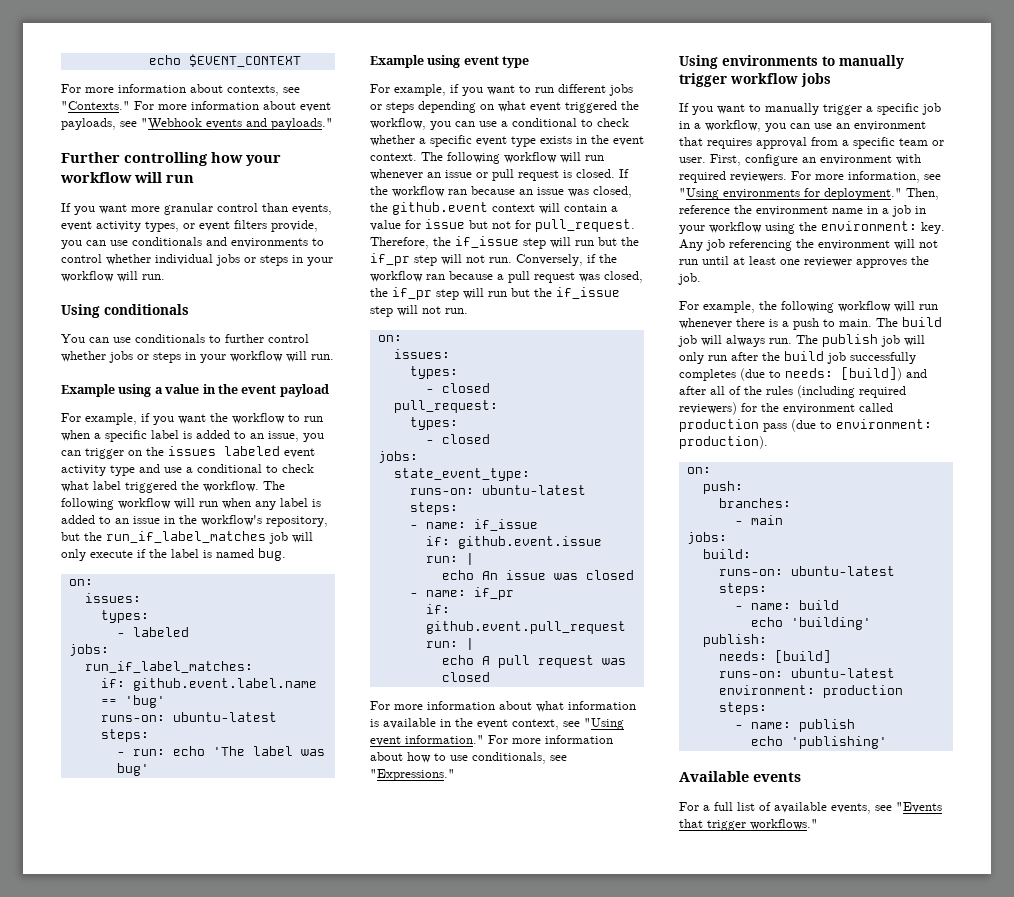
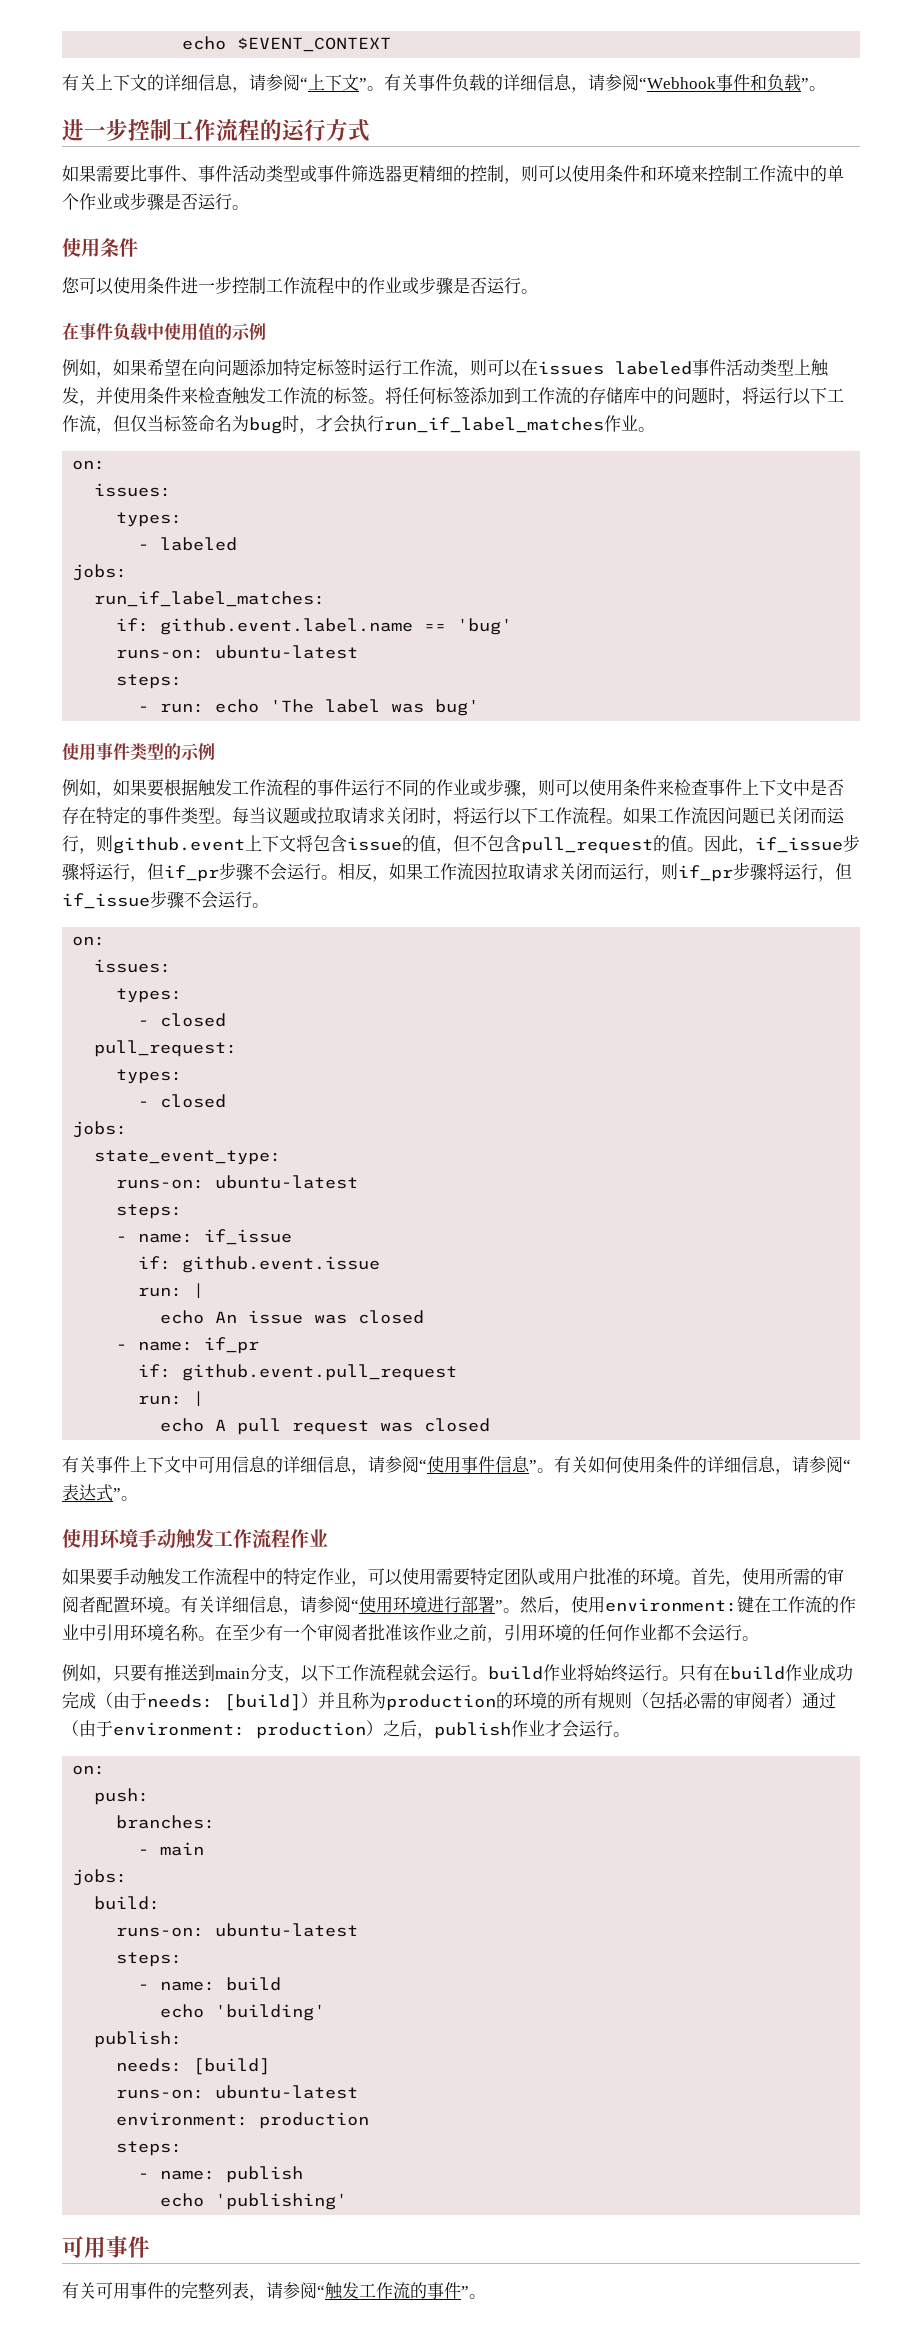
[61,84,300,96] [61,101,331,112] [61,118,333,130] [61,152,281,166] [60,172,194,183] [61,203,332,215] [61,220,318,232] [61,237,324,249] [61,254,333,266] [61,271,165,282] [61,304,189,318] [61,334,309,343] [61,351,334,363] [61,384,329,397] [61,413,323,425] [61,430,324,442] [61,446,315,459] [61,464,314,476] [61,481,285,493] [61,498,321,510] [61,515,328,527] [61,531,313,544] [61,548,286,561] For more information about contexts, see "Contexts." For more information about event payloads, see "Webhook events and payloads." // Further controlling how your workflow will run // If you want more granular control than events, event activity types, or event filters provide, you can use conditionals and environments to control whether individual jobs or steps in your workflow will run. // Using conditionals // You can use conditionals to further control whether jobs or steps in your workflow will run. // Example using a value in the event payload // For example, if you want the workflow to run when a specific label is added to an issue, you can trigger on the issues labeled event activity type and use a conditional to check what label triggered the workflow. The following workflow will run when any label is added to an issue in the workflow's repository, but the run_if_label_matches job will only execute if the label is named bug. -> [62,74,826,93] [62,119,370,142] [62,165,844,184] [62,192,249,211] [62,238,138,257] [62,276,538,295] [62,322,266,341] [62,358,829,378] [62,387,844,406] [62,415,655,434] 有关上下文的详细信息，请参阅“上下文”。有关事件负载的详细信息，请参阅“Webhook事件和负载”。 // 进一步控制工作流程的运行方式 // 如果需要比事件、事件活动类型或事件筛选器更精细的控制，则可以使用条件和环境来控制工作流中的单个作业或步骤是否运行。 // 使用条件 // 您可以使用条件进一步控制工作流程中的作业或步骤是否运行。 // 在事件负载中使用值的示例 // 例如，如果希望在向问题添加特定标签时运行工作流，则可以在issues labeled事件活动类型上触发，并使用条件来检查触发工作流的标签。将任何标签添加到工作流的存储库中的问题时，将运行以下工作流，但仅当标签命名为bug时，才会执行run_if_label_matches作业。
[370,55,530,68] [370,84,633,96] [370,101,639,113] [370,118,629,130] [370,135,644,147] [370,152,604,164] [370,169,629,181] [370,186,632,198] [370,202,618,215] [370,219,635,232] [370,236,639,249] [370,253,617,266] [370,271,643,283] [370,287,620,300] [370,305,468,317] Example using event type // For example, if you want to run different jobs or steps depending on what event triggered the workflow, you can use a conditional to check whether a specific event type exists in the event context. The following workflow will run whenever an issue or pull request is closed. If the workflow ran because an issue was closed, the github.event context will contain a value for issue but not for pull_request. Therefore, the if_issue step will run but the if_pr step will not run. Conversely, if the workflow ran because a pull request was closed, the if_pr step will run but the if_issue step will not run. -> [62,742,215,761] [62,778,844,798] [62,807,845,826] [62,834,860,854] [62,862,852,882] [62,890,269,909] 使用事件类型的示例 // 例如，如果要根据触发工作流程的事件运行不同的作业或步骤，则可以使用条件来检查事件上下文中是否存在特定的事件类型。每当议题或拉取请求关闭时，将运行以下工作流程。如果工作流因问题已关闭而运行，则github.event上下文将包含issue的值，但不包含pull_request的值。因此，if_issue步骤将运行，但if_pr步骤不会运行。相反，如果工作流因拉取请求关闭而运行，则if_pr步骤将运行，但if_issue步骤不会运行。
[370,701,636,712] [370,718,624,730] [370,735,613,746] [370,752,567,764] [370,769,455,781] [679,55,904,69] [679,73,831,87] [679,103,941,115] [679,120,926,132] [679,137,944,149] [679,154,921,166] [679,171,941,183] [679,188,939,200] [679,205,926,217] [679,221,945,234] [679,239,938,251] [679,256,929,268] [678,273,701,285] [679,301,938,313] [679,317,942,330] [678,334,925,347] [679,351,916,364] [679,367,927,381] [679,385,906,398] [679,402,893,415] [679,419,932,432] [679,436,768,449] For more information about what information is available in the event context, see "Using event information." For more information about how to use conditionals, see "Expressions." // Using environments to manually trigger workflow jobs // If you want to manually trigger a specific job in a workflow, you can use an environment that requires approval from a specific team or user. First, configure an environment with required reviewers. For more information, see "Using environments for deployment." Then, reference the environment name in a job in your workflow using the environment: key. Any job referencing the environment will not run until at least one reviewer approves the job. // For example, the following workflow will run whenever there is a push to main. The build job will always run. The publish job will only run after the build job successfully completes (due to needs: [build]) and after all of the rules (including required reviewers) for the environment called production pass (due to environment: production). -> [62,1456,851,1475] [62,1484,138,1502] [62,1529,328,1550] [62,1568,844,1587] [62,1596,856,1615] [62,1624,759,1643] [62,1663,853,1683] [62,1692,836,1711] [62,1720,630,1739] 有关事件上下文中可用信息的详细信息，请参阅“使用事件信息”。有关如何使用条件的详细信息，请参阅“表达式”。 // 使用环境手动触发工作流程作业 // 如果要手动触发工作流程中的特定作业，可以使用需要特定团队或用户批准的环境。首先，使用所需的审阅者配置环境。有关详细信息，请参阅“使用环境进行部署”。然后，使用environment:键在工作流的作业中引用环境名称。在至少有一个审阅者批准该作业之前，引用环境的任何作业都不会运行。 // 例如，只要有推送到main分支，以下工作流程就会运行。build作业将始终运行。只有在build作业成功完成（由于needs: [build]）并且称为production的环境的所有规则（包括必需的审阅者）通过（由于environment: production）之后，publish作业才会运行。
[679,771,801,782] [679,802,942,814] [679,819,818,831] Available events // For a full list of available events, see "Events that trigger workflows." -> [62,2236,150,2258] [62,2282,486,2301] 可用事件 // 有关可用事件的完整列表，请参阅“触发工作流的事件”。

